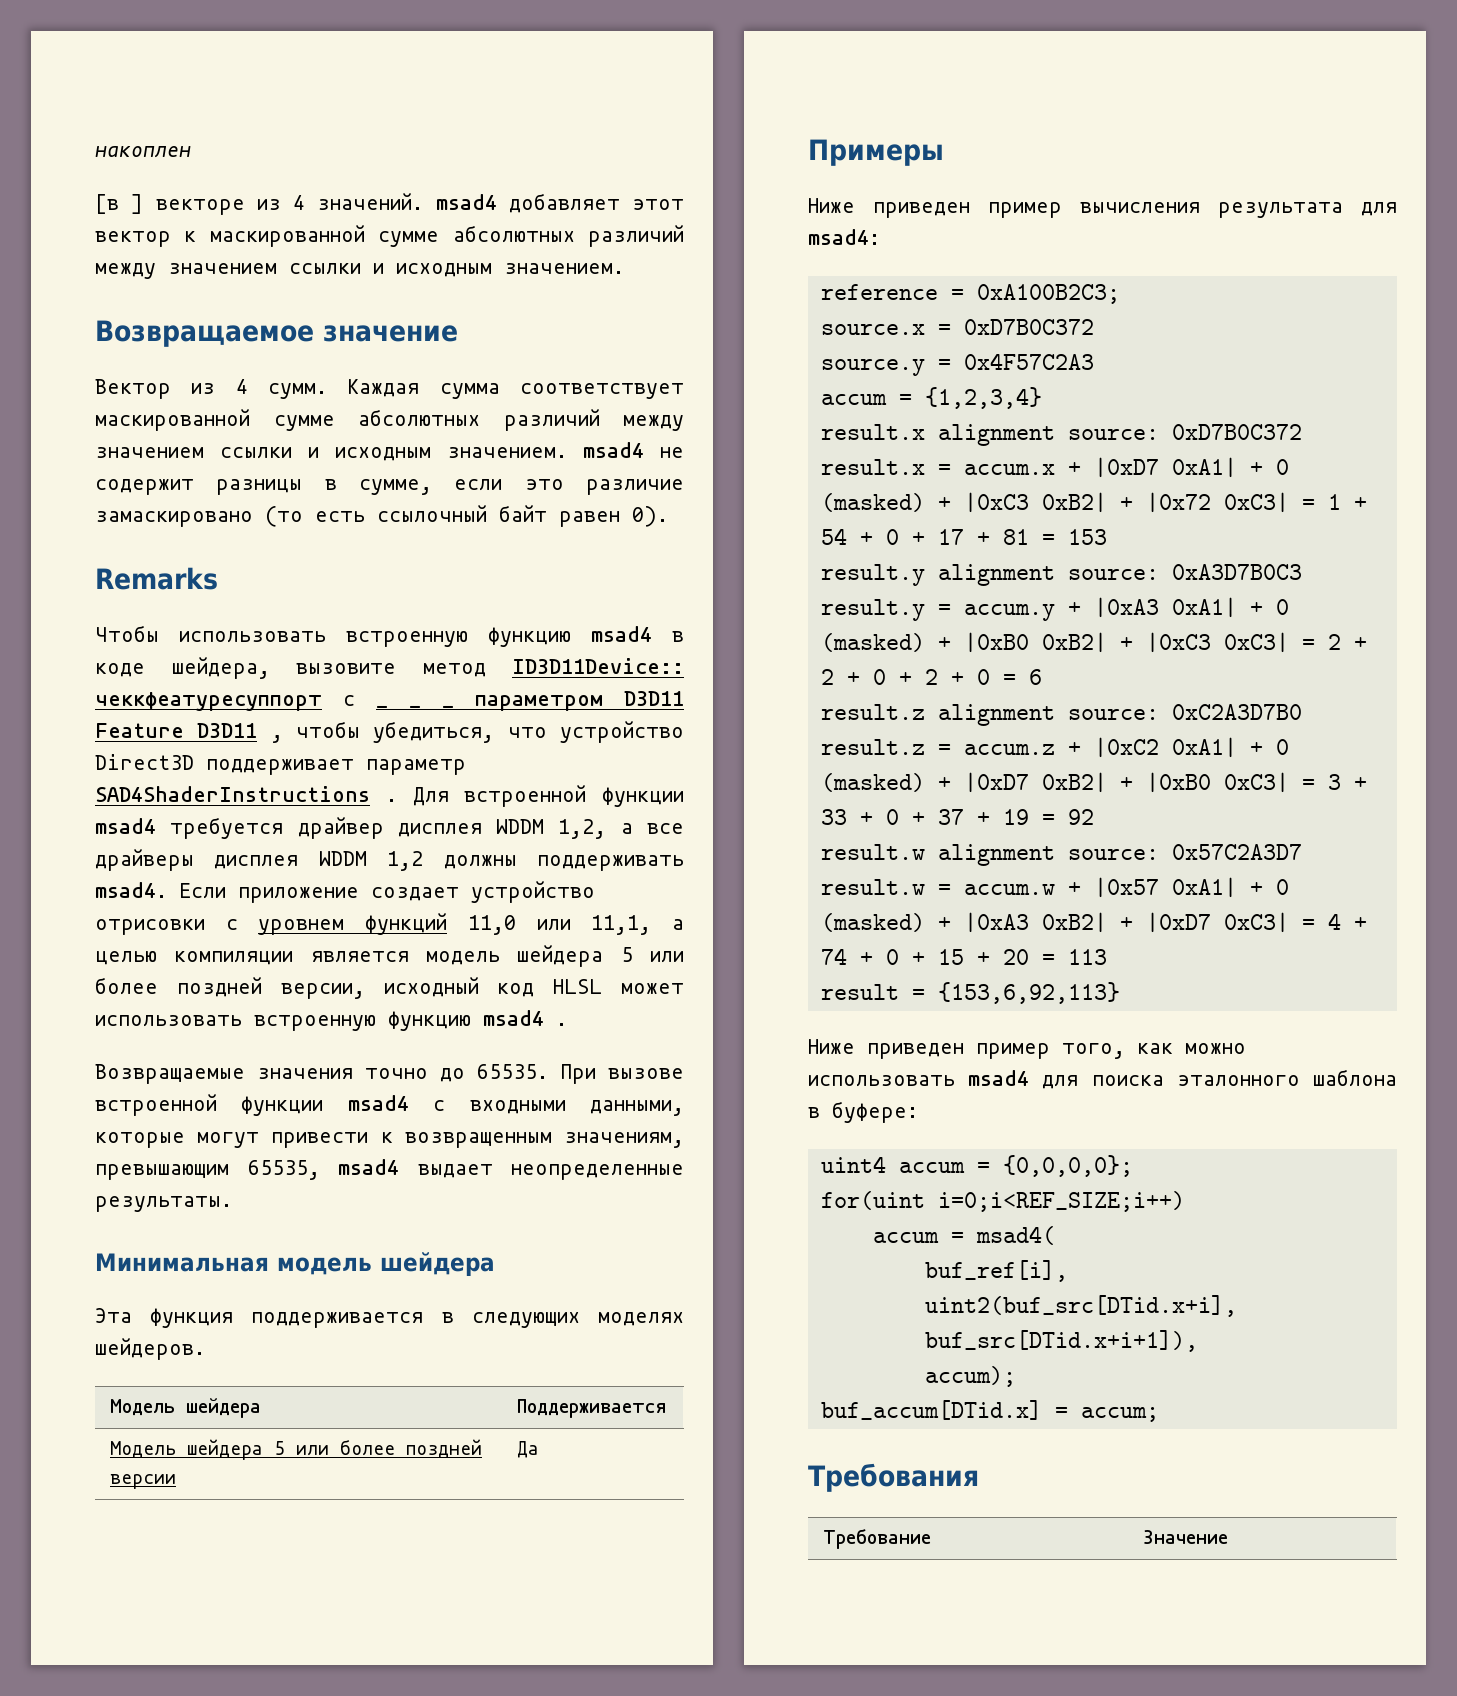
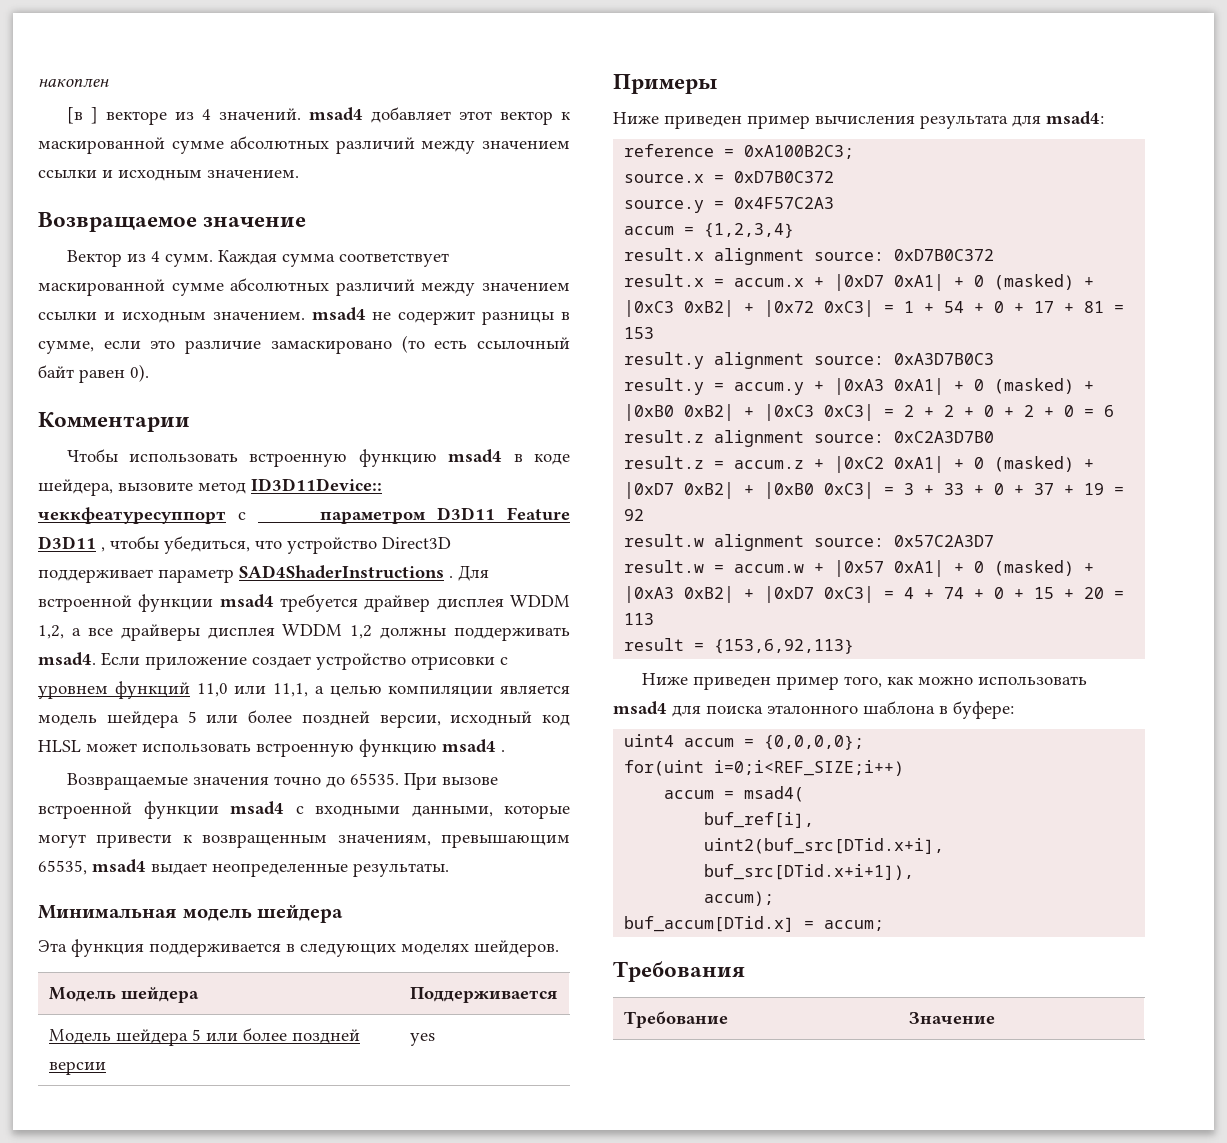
[95,567,218,590] Remarks -> [38,412,190,432] Комментарии
[517,1441,540,1458] Да -> [409,1033,435,1046] yes

